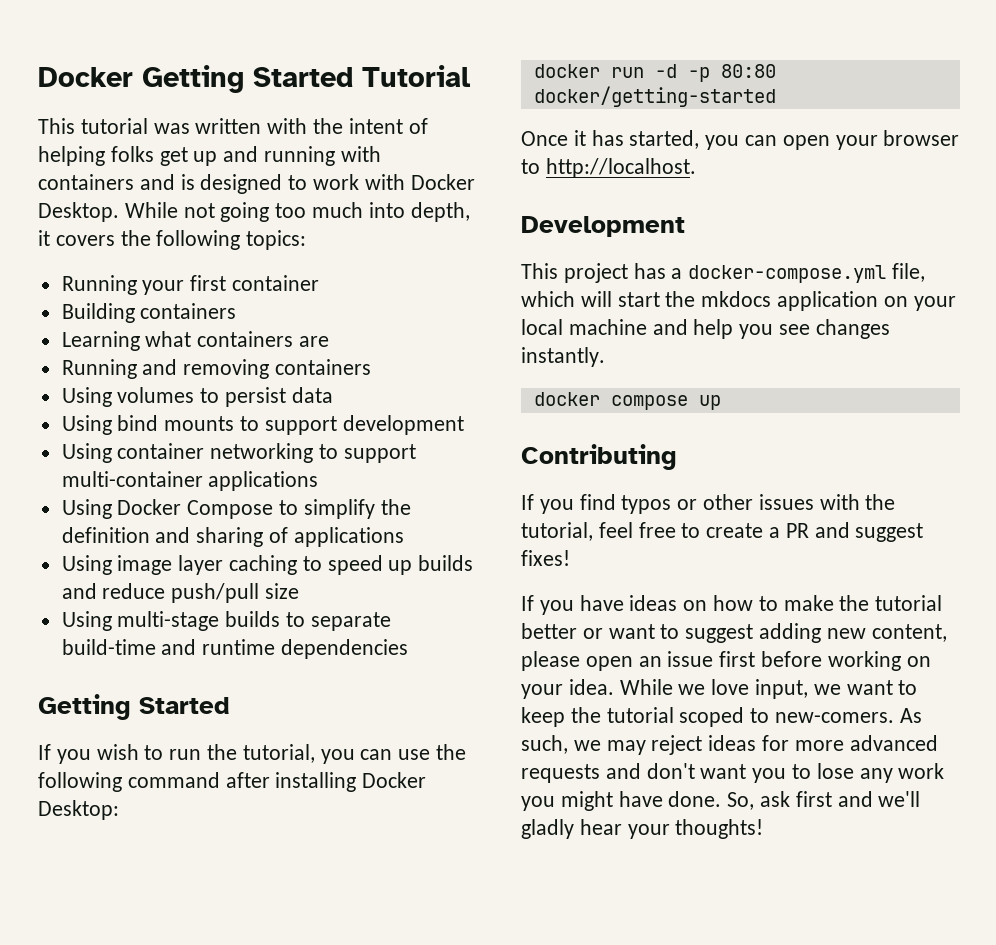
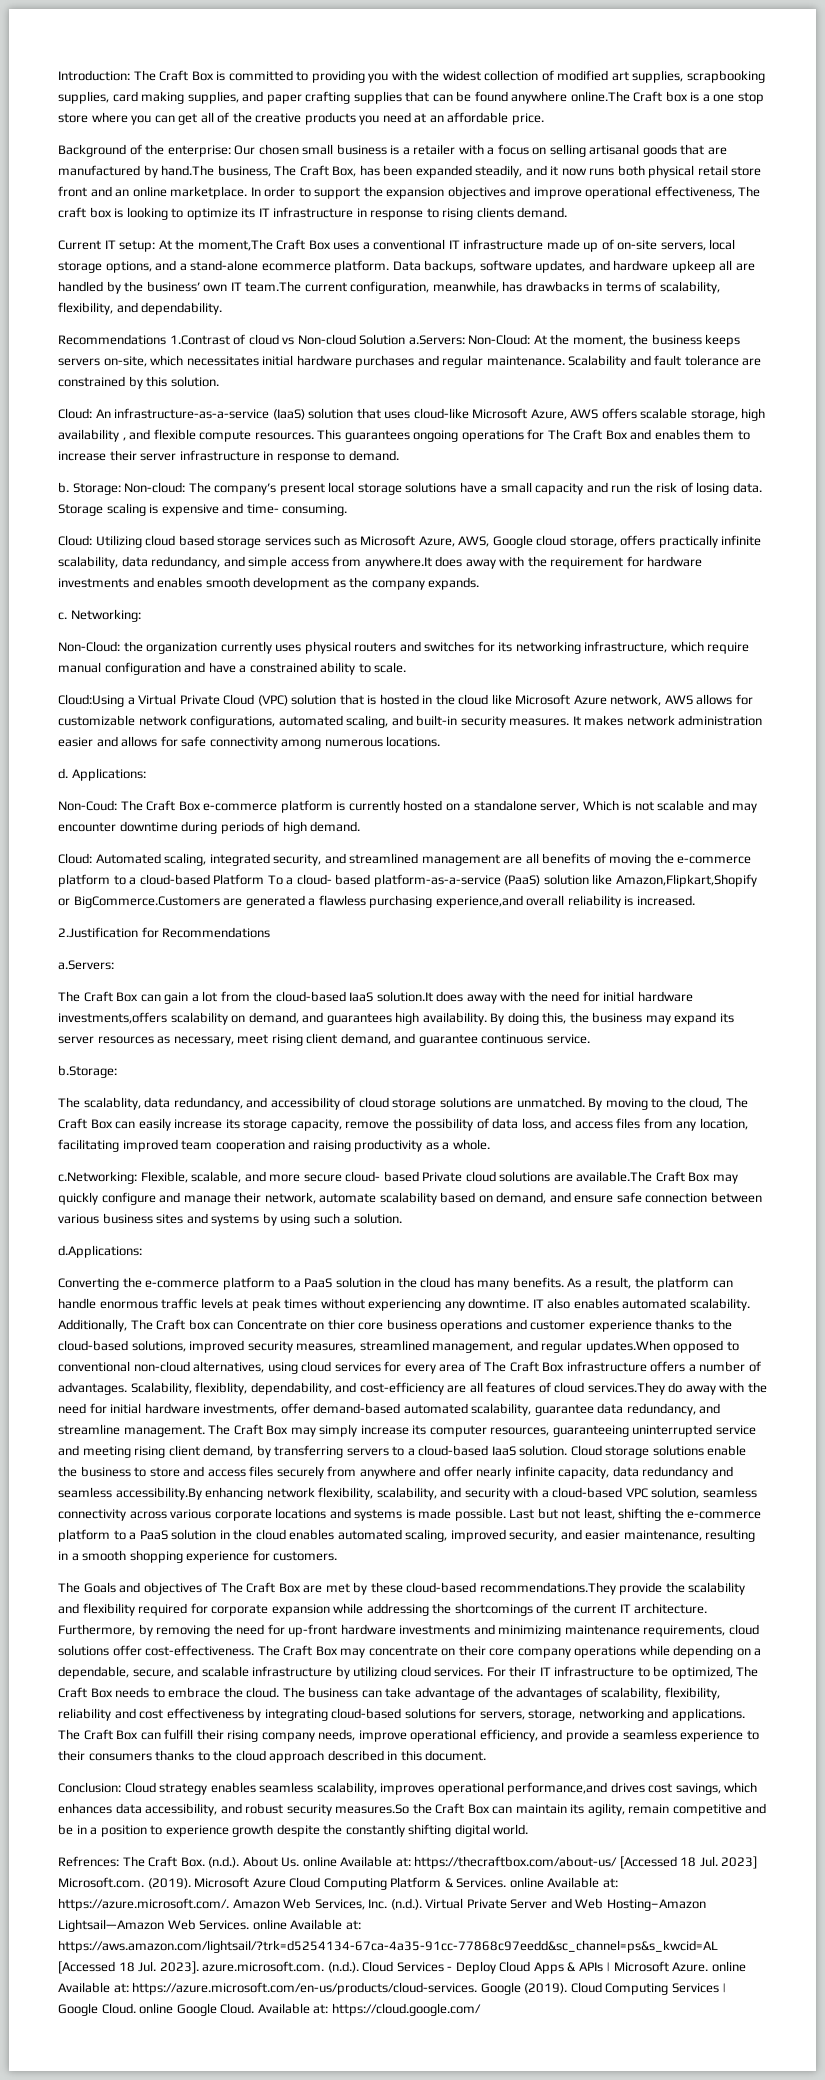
[38,65,471,93] [38,118,428,134] [38,146,381,166] [38,174,475,194] [38,202,470,222] [38,230,307,250] [61,275,320,295] [61,303,237,323] [61,331,330,351] [61,359,372,379] [61,387,333,407] [61,415,464,435] [61,443,416,463] [61,471,319,491] [61,499,411,519] [61,527,404,547] [61,555,474,575] [61,583,300,603] [61,611,391,631] [61,639,409,659] [38,694,230,720] [38,744,467,764] [38,772,427,792] [38,800,119,820] [533,64,776,82] [533,86,776,107] [521,130,960,150] [521,158,696,178] [521,216,685,237] [521,263,926,283] [521,291,956,311] [521,319,890,339] [521,347,605,367] [533,392,721,410] [521,444,677,470] [521,494,896,514] [521,522,924,542] [521,550,570,566] [521,595,943,615] [521,623,947,643] [521,651,931,671] [521,679,918,699] [521,707,922,727] [521,735,938,755] [521,763,945,783] [521,791,921,811] [521,819,764,839] Docker Getting Started Tutorial // This tutorial was written with the intent of helping folks get up and running with containers and is designed to work with Docker Desktop. While not going too much into depth, it covers the following topics: // Running your first container // Building containers // Learning what containers are // Running and removing containers // Using volumes to persist data // Using bind mounts to support development // Using container networking to support multi-container applications // Using Docker Compose to simplify the definition and sharing of applications // Using image layer caching to speed up builds and reduce push/pull size // Using multi-stage builds to separate build-time and runtime dependencies // Getting Started // If you wish to run the tutorial, you can use the following command after installing Docker Desktop: // docker run -d -p 80:80 docker/getting-started // Once it has started, you can open your browser to http://localhost. // Development // This project has a docker-compose.yml file, which will start the mkdocs application on your local machine and help you see changes instantly. // docker compose up // Contributing // If you find typos or other issues with the tutorial, feel free to create a PR and suggest fixes! // If you have ideas on how to make the tutorial better or want to suggest adding new content, please open an issue first before working on your idea. While we love input, we want to keep the tutorial scoped to new-comers. As such, we may reject ideas for more advanced requests and don't want you to lose any work you might have done. So, ask first and we'll gladly hear your thoughts! -> [58,70,765,83] [58,91,764,104] [58,112,544,125] [58,144,727,157] [58,165,762,178] [58,186,761,199] [58,207,568,220] [58,239,736,252] [58,260,755,273] [58,281,720,294] [58,302,223,315] [58,334,741,347] [58,355,762,368] [58,376,219,389] [58,408,766,421] [58,429,750,442] [58,450,399,463] [58,482,762,495] [58,503,348,516] [58,535,762,548] [58,556,703,569] [58,577,480,590] [58,609,141,622] [58,641,750,654] [58,662,407,675] [58,694,753,707] [58,715,763,728] [58,736,441,749] [58,768,146,781] [58,800,758,813] [58,821,361,834] [58,853,752,866] [58,874,757,887] [58,895,695,908] [58,927,271,938] [58,960,114,970] [58,991,693,1004] [58,1012,734,1025] [58,1033,590,1046] [58,1065,117,1078] [58,1097,748,1110] [58,1118,748,1131] [58,1139,490,1152] [58,1171,738,1184] [58,1192,762,1205] [58,1213,402,1226] [58,1245,142,1258] [58,1277,733,1290] [58,1298,750,1311] [58,1319,733,1332] [58,1340,739,1353] [58,1361,761,1374] [58,1382,767,1395] [58,1403,721,1416] [58,1424,756,1437] [58,1445,747,1458] [58,1466,733,1479] [58,1487,757,1500] [58,1508,762,1521] [58,1529,756,1542] [58,1550,338,1563] [58,1582,746,1595] [58,1603,708,1616] [58,1624,759,1637] [58,1645,762,1658] [58,1666,759,1679] [58,1687,720,1700] [58,1708,745,1721] [58,1729,759,1742] [58,1750,487,1763] [58,1782,758,1795] [58,1803,767,1816] [58,1824,529,1837] [58,1856,758,1869] [58,1877,618,1890] [58,1898,706,1911] [58,1919,361,1932] [58,1940,718,1953] [58,1961,746,1974] [58,1982,727,1995] [58,2003,481,2016] Introduction: The Craft Box is committed to providing you with the widest collection of modified art supplies, scrapbooking supplies, card making supplies, and paper crafting supplies that can be found anywhere online.The Craft box is a one stop store where you can get all of the creative products you need at an affordable price. // Background of the enterprise: Our chosen small business is a retailer with a focus on selling artisanal goods that are manufactured by hand.The business, The Craft Box, has been expanded steadily, and it now runs both physical retail store front and an online marketplace. In order to support the expansion objectives and improve operational effectiveness, The craft box is looking to optimize its IT infrastructure in response to rising clients demand. // Current IT setup: At the moment,The Craft Box uses a conventional IT infrastructure made up of on-site servers, local storage options, and a stand-alone ecommerce platform. Data backups, software updates, and hardware upkeep all are handled by the business’ own IT team.The current configuration, meanwhile, has drawbacks in terms of scalability, flexibility, and dependability. // Recommendations 1.Contrast of cloud vs Non-cloud Solution a.Servers: Non-Cloud: At the moment, the business keeps servers on-site, which necessitates initial hardware purchases and regular maintenance. Scalability and fault tolerance are constrained by this solution. // Cloud: An infrastructure-as-a-service (IaaS) solution that uses cloud-like Microsoft Azure, AWS offers scalable storage, high availability , and flexible compute resources. This guarantees ongoing operations for The Craft Box and enables them to increase their server infrastructure in response to demand. // b. Storage: Non-cloud: The company’s present local storage solutions have a small capacity and run the risk of losing data. Storage scaling is expensive and time- consuming. // Cloud: Utilizing cloud based storage services such as Microsoft Azure, AWS, Google cloud storage, offers practically infinite scalability, data redundancy, and simple access from anywhere.It does away with the requirement for hardware investments and enables smooth development as the company expands. // c. Networking: // Non-Cloud: the organization currently uses physical routers and switches for its networking infrastructure, which require manual configuration and have a constrained ability to scale. // Cloud:Using a Virtual Private Cloud (VPC) solution that is hosted in the cloud like Microsoft Azure network, AWS allows for customizable network configurations, automated scaling, and built-in security measures. It makes network administration easier and allows for safe connectivity among numerous locations. // d. Applications: // Non-Coud: The Craft Box e-commerce platform is currently hosted on a standalone server, Which is not scalable and may encounter downtime during periods of high demand. // Cloud: Automated scaling, integrated security, and streamlined management are all benefits of moving the e-commerce platform to a cloud-based Platform To a cloud- based platform-as-a-service (PaaS) solution like Amazon,Flipkart,Shopify or BigCommerce.Customers are generated a flawless purchasing experience,and overall reliability is increased. // 2.Justification for Recommendations // a.Servers: // The Craft Box can gain a lot from the cloud-based IaaS solution.It does away with the need for initial hardware investments,offers scalability on demand, and guarantees high availability. By doing this, the business may expand its server resources as necessary, meet rising client demand, and guarantee continuous service. // b.Storage: // The scalablity, data redundancy, and accessibility of cloud storage solutions are unmatched. By moving to the cloud, The Craft Box can easily increase its storage capacity, remove the possibility of data loss, and access files from any location, facilitating improved team cooperation and raising productivity as a whole. // c.Networking: Flexible, scalable, and more secure cloud- based Private cloud solutions are available.The Craft Box may quickly configure and manage their network, automate scalability based on demand, and ensure safe connection between various business sites and systems by using such a solution. // d.Applications: // Converting the e-commerce platform to a PaaS solution in the cloud has many benefits. As a result, the platform can handle enormous traffic levels at peak times without experiencing any downtime. IT also enables automated scalability. Additionally, The Craft box can Concentrate on thier core business operations and customer experience thanks to the cloud-based solutions, improved security measures, streamlined management, and regular updates.When opposed to conventional non-cloud alternatives, using cloud services for every area of The Craft Box infrastructure offers a number of advantages. Scalability, flexiblity, dependability, and cost-efficiency are all features of cloud services.They do away with the need for initial hardware investments, offer demand-based automated scalability, guarantee data redundancy, and streamline management. The Craft Box may simply increase its computer resources, guaranteeing uninterrupted service and meeting rising client demand, by transferring servers to a cloud-based IaaS solution. Cloud storage solutions enable the business to store and access files securely from anywhere and offer nearly infinite capacity, data redundancy and seamless accessibility.By enhancing network flexibility, scalability, and security with a cloud-based VPC solution, seamless connectivity across various corporate locations and systems is made possible. Last but not least, shifting the e-commerce platform to a PaaS solution in the cloud enables automated scaling, improved security, and easier maintenance, resulting in a smooth shopping experience for customers. // The Goals and objectives of The Craft Box are met by these cloud-based recommendations.They provide the scalability and flexibility required for corporate expansion while addressing the shortcomings of the current IT architecture. Furthermore, by removing the need for up-front hardware investments and minimizing maintenance requirements, cloud solutions offer cost-effectiveness. The Craft Box may concentrate on their core company operations while depending on a dependable, secure, and scalable infrastructure by utilizing cloud services. For their IT infrastructure to be optimized, The Craft Box needs to embrace the cloud. The business can take advantage of the advantages of scalability, flexibility, reliability and cost effectiveness by integrating cloud-based solutions for servers, storage, networking and applications. The Craft Box can fulfill their rising company needs, improve operational efficiency, and provide a seamless experience to their consumers thanks to the cloud approach described in this document. // Conclusion: Cloud strategy enables seamless scalability, improves operational performance,and drives cost savings, which enhances data accessibility, and robust security measures.So the Craft Box can maintain its agility, remain competitive and be in a position to experience growth despite the constantly shifting digital world. // Refrences: The Craft Box. (n.d.). About Us. online Available at: https://thecraftbox.com/about-us/ [Accessed 18 Jul. 2023] Microsoft.com. (2019). Microsoft Azure Cloud Computing Platform & Services. online Available at: https://azure.microsoft.com/. Amazon Web Services, Inc. (n.d.). Virtual Private Server and Web Hosting–Amazon Lightsail—Amazon Web Services. online Available at: https://aws.amazon.com/lightsail/?trk=d5254134-67ca-4a35-91cc-77868c97eedd&sc_channel=ps&s_kwcid=AL [Accessed 18 Jul. 2023]. azure.microsoft.com. (n.d.). Cloud Services - Deploy Cloud Apps & APIs | Microsoft Azure. online Available at: https://azure.microsoft.com/en-us/products/cloud-services. Google (2019). Cloud Computing Services | Google Cloud. online Google Cloud. Available at: https://cloud.google.com/

